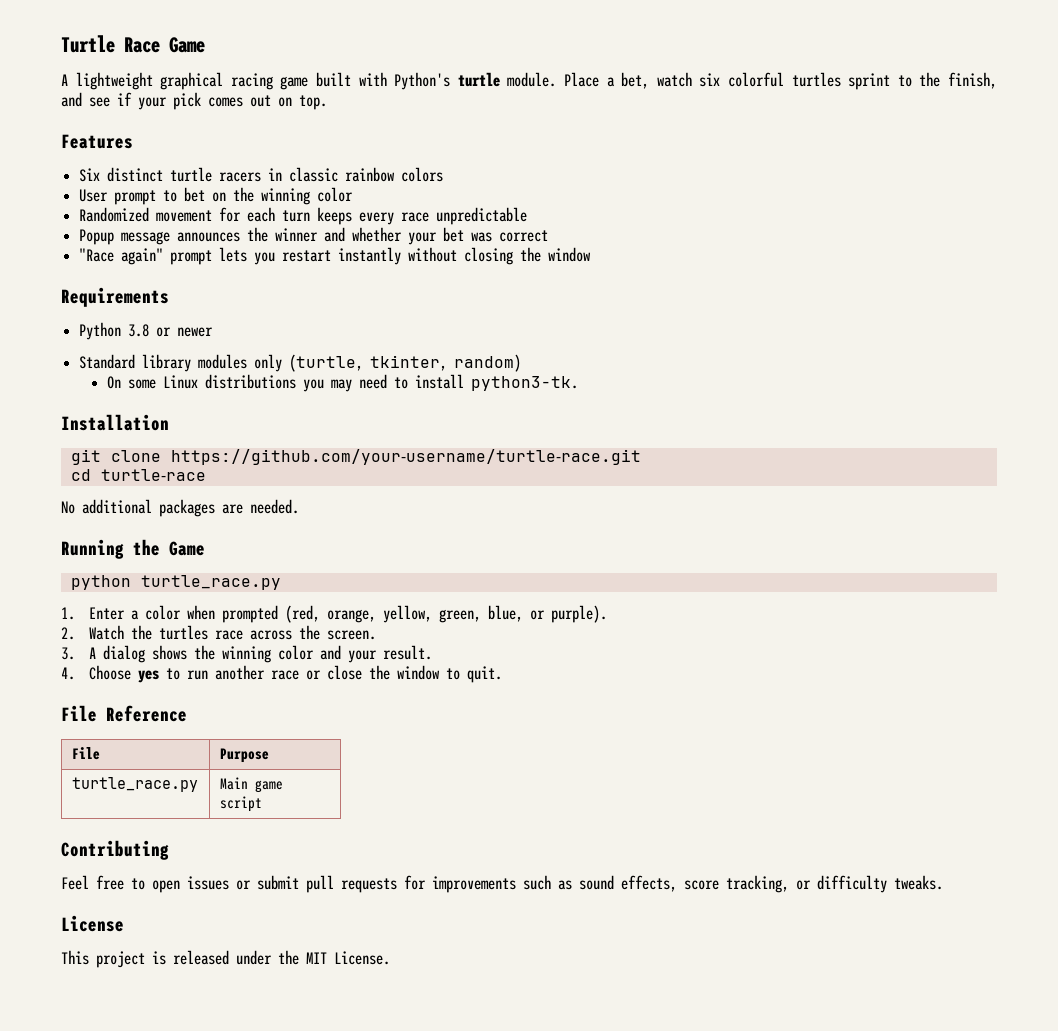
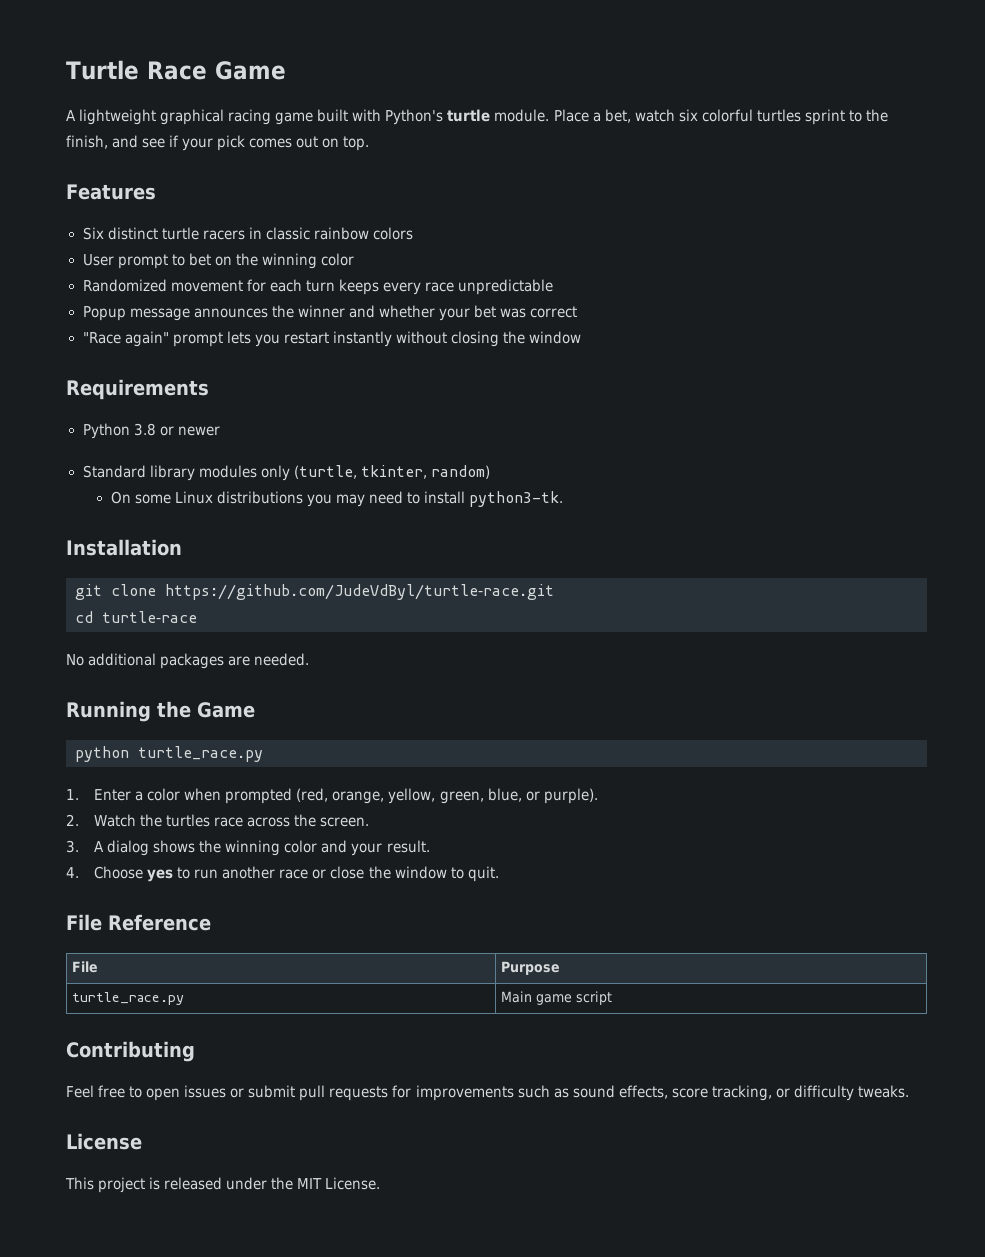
[170,449,641,465] https://github.com/your‑username/turtle‑race.git -> [165,584,554,600] https://github.com/JudeVdByl/turtle‑race.git

